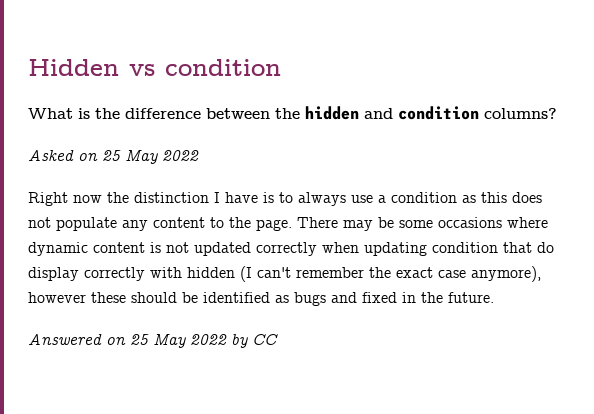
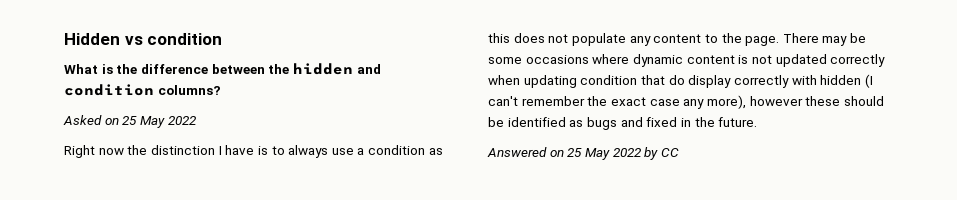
[471,266,541,282] anymore), -> [683,95,746,109] any more),

